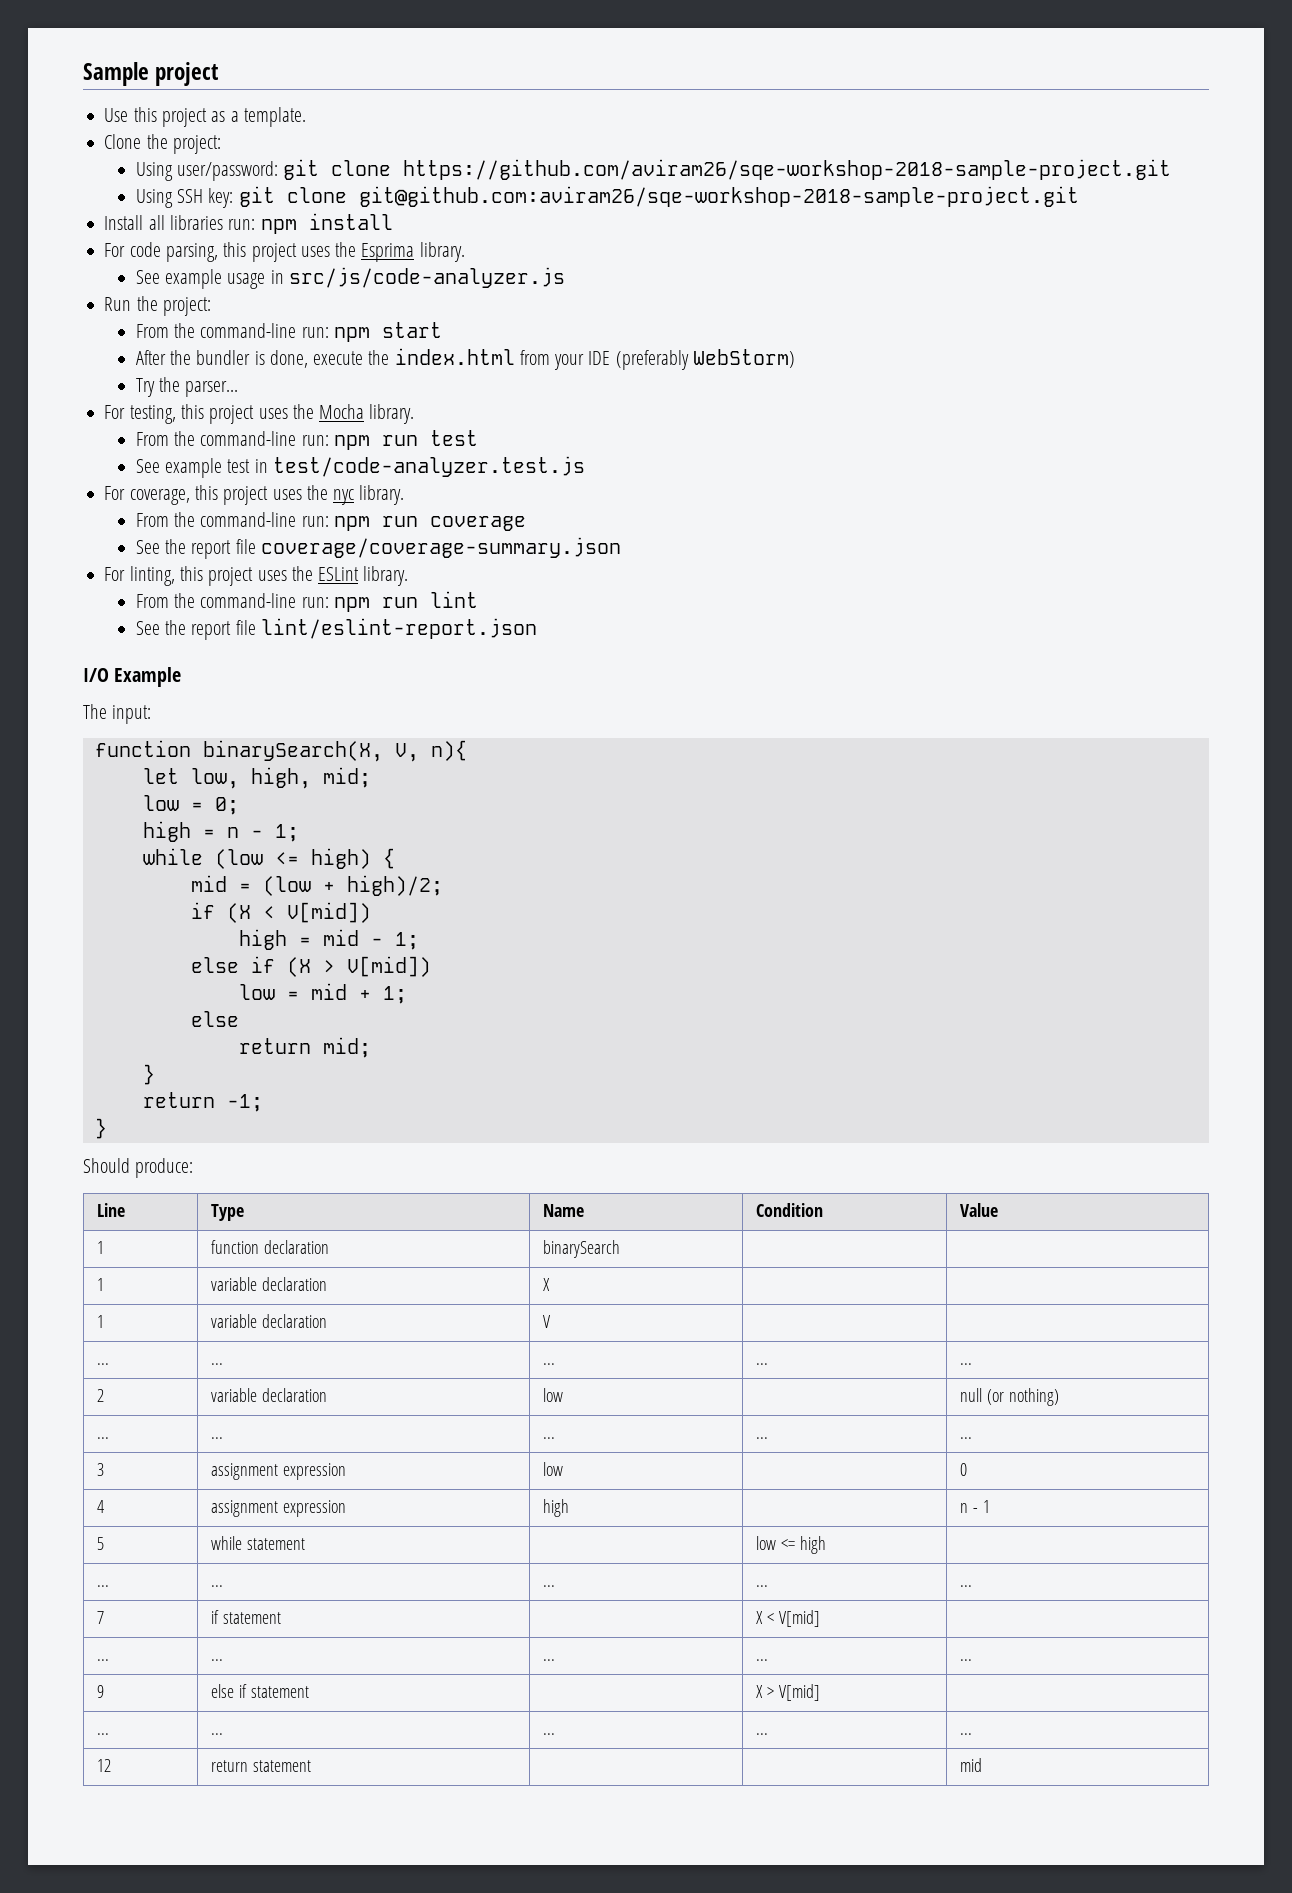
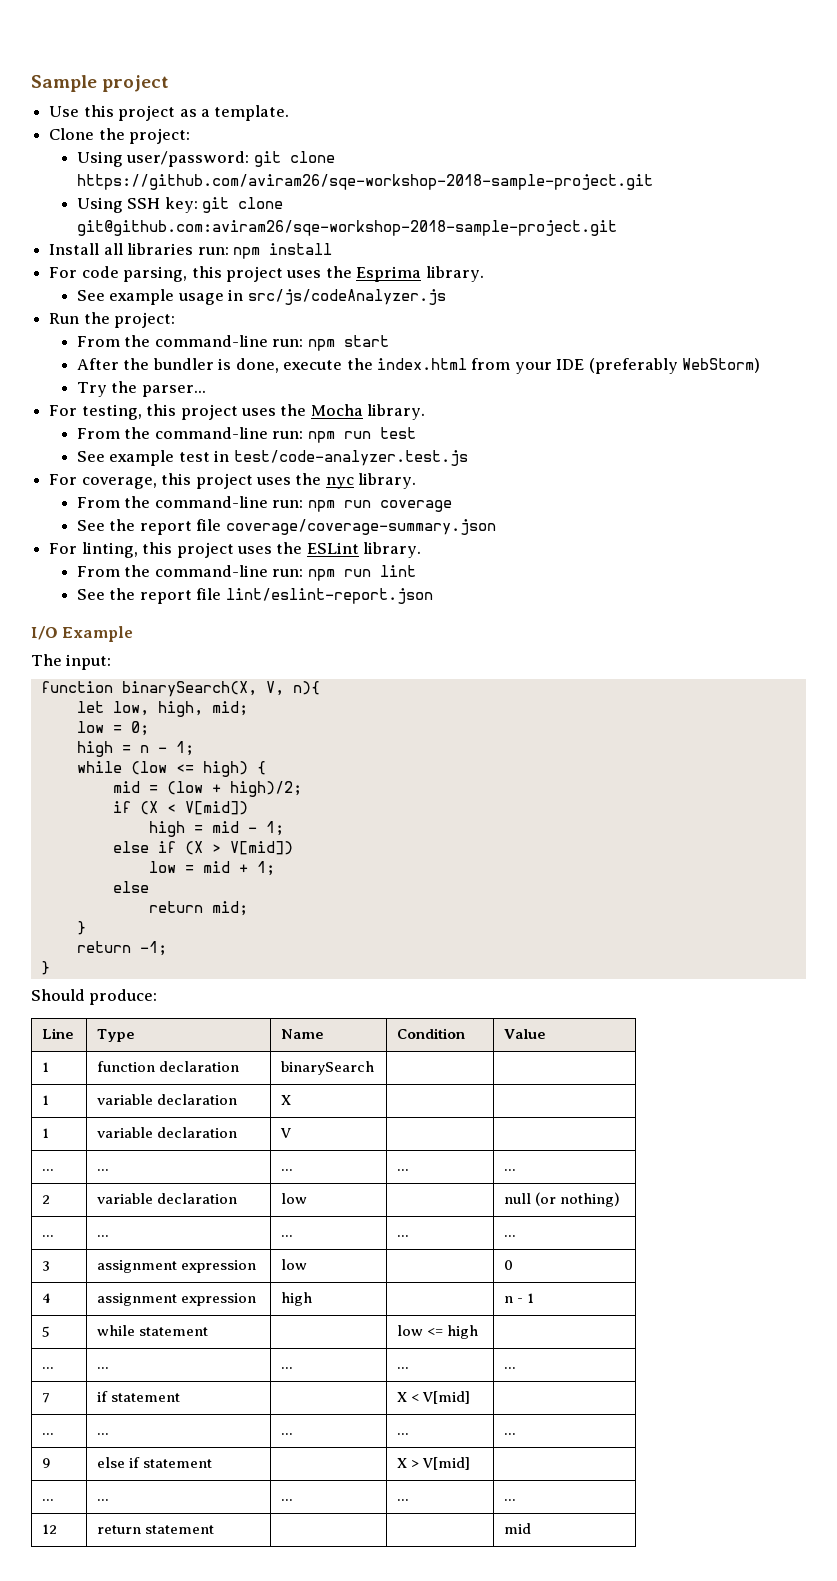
[288,267,565,288] src/js/code-analyzer.js -> [247,289,446,305] src/js/codeAnalyzer.js

